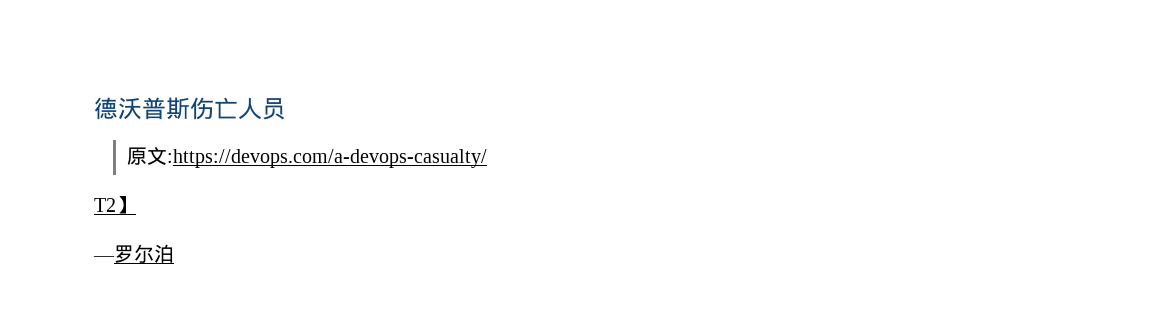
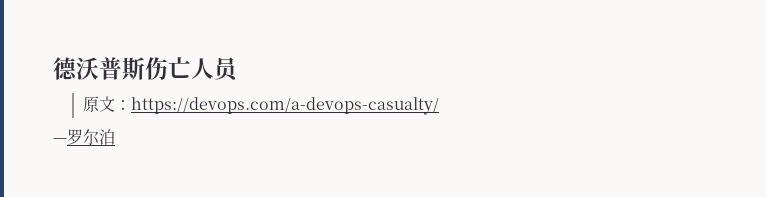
[166,149,487,168] [94,196,136,214] :https://devops.com/a-devops-casualty/ // T2】 -> [114,97,439,115] ：https://devops.com/a-devops-casualty/

